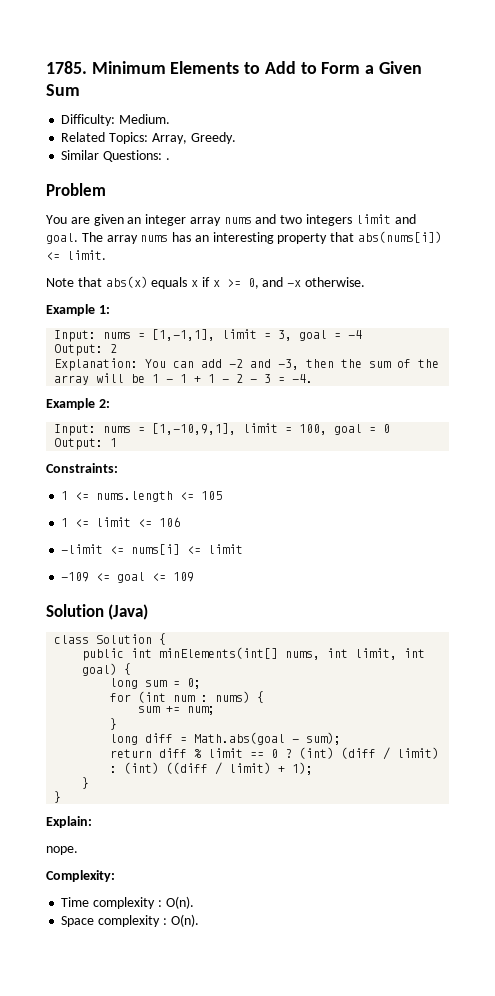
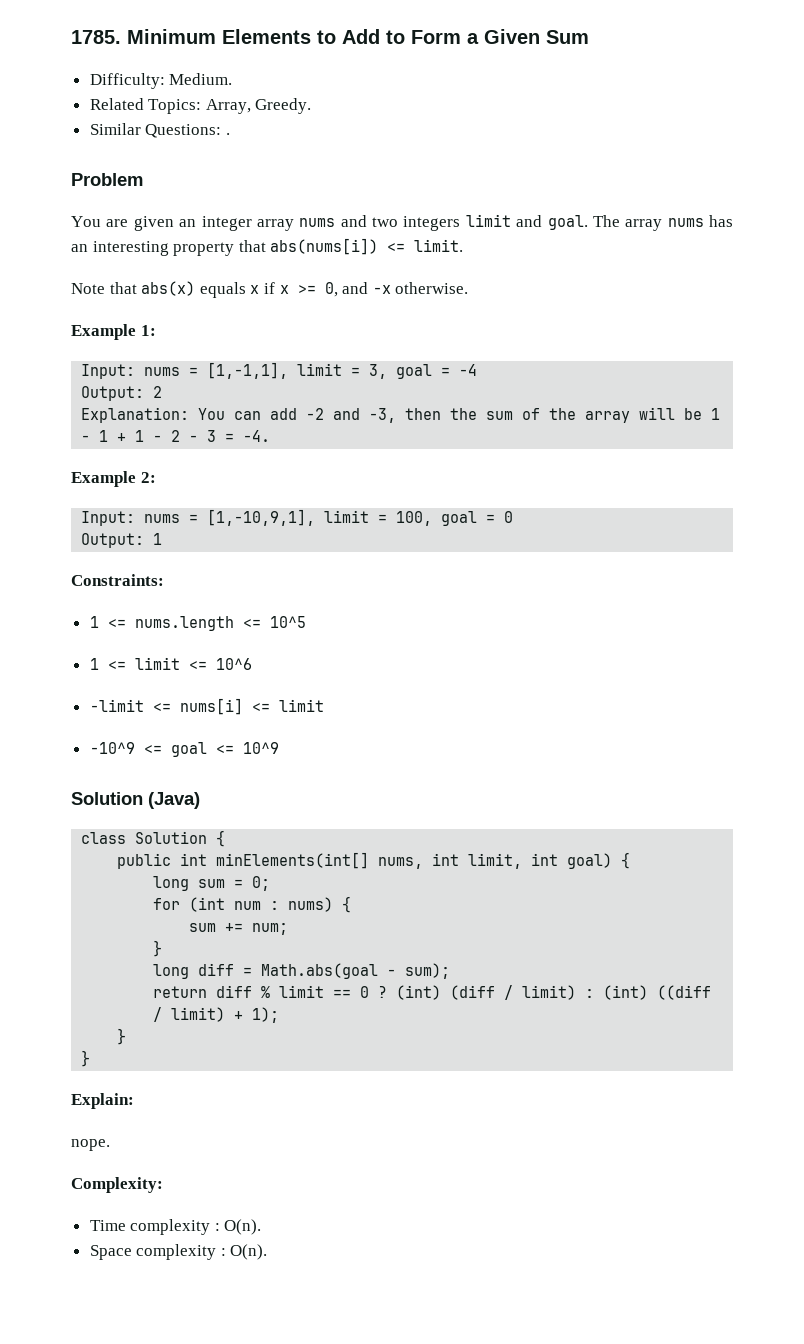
[201,491,223,500] 105 -> [269,616,306,628] 10^5
[159,517,181,527] 106 -> [215,658,252,670] 10^6
[61,572,90,582] -109 -> [89,742,135,754] -10^9
[173,572,195,582] 109 -> [242,742,279,754] 10^9

